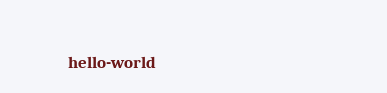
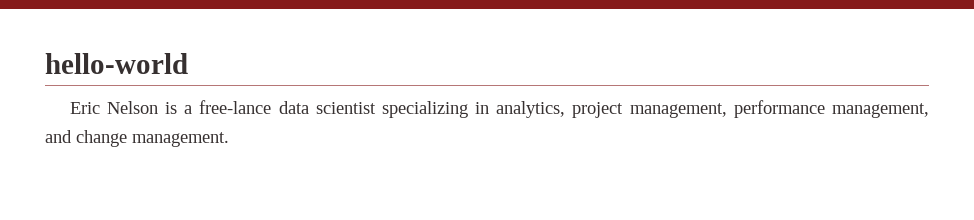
(156, 62) none -> [69,100,929,118] [45,130,229,147] // Eric Nelson is a free-lance data scientist specializing in analytics, project management, performance management, and change management.

